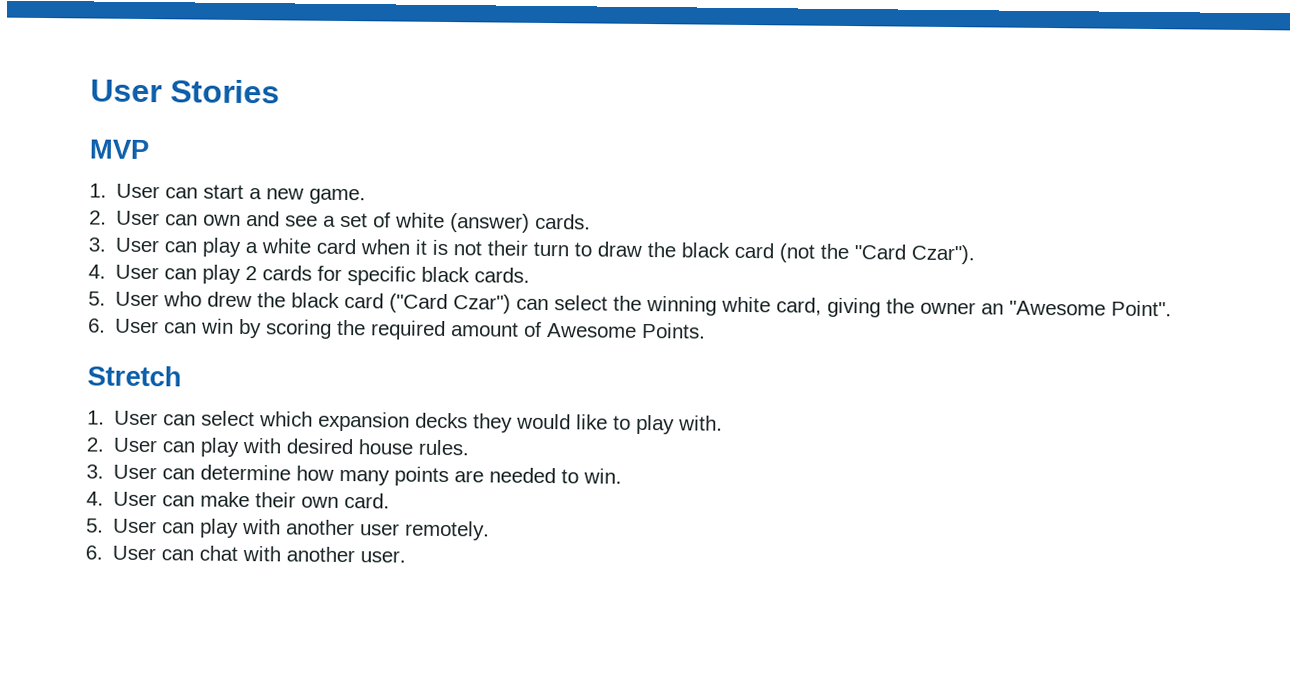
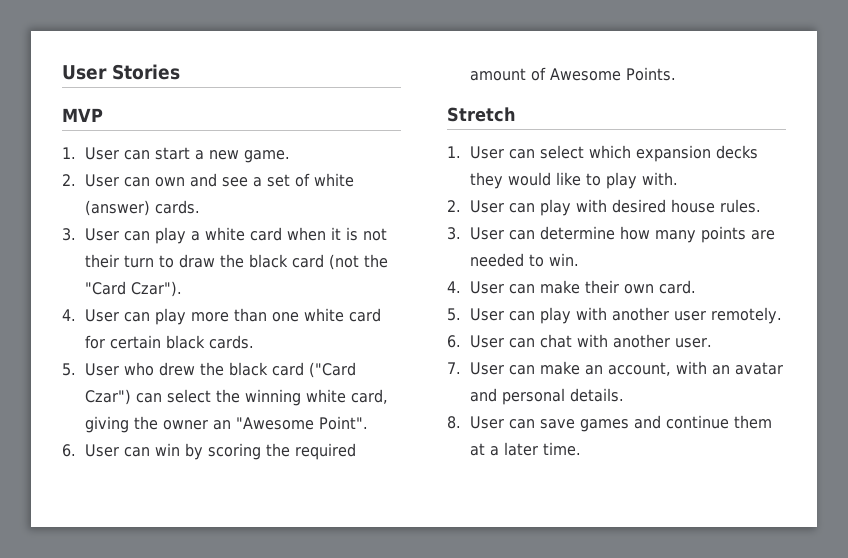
[245,265,417,286] 2 cards for specific -> [191,308,382,322] [85,335,162,349] more than one white card for certain
(407, 556) none -> [447,361,784,376] [470,388,625,405] [447,415,773,432] [470,442,582,456] // 7. User can make an account, with an avatar and personal details. // 8. User can save games and continue them at a later time.

